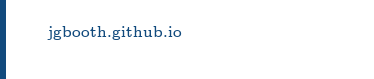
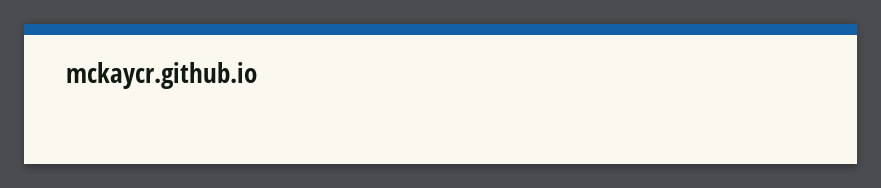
[47,26,182,40] jgbooth.github.io -> [66,62,257,89] mckaycr.github.io

